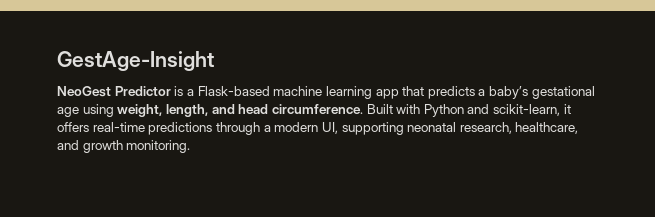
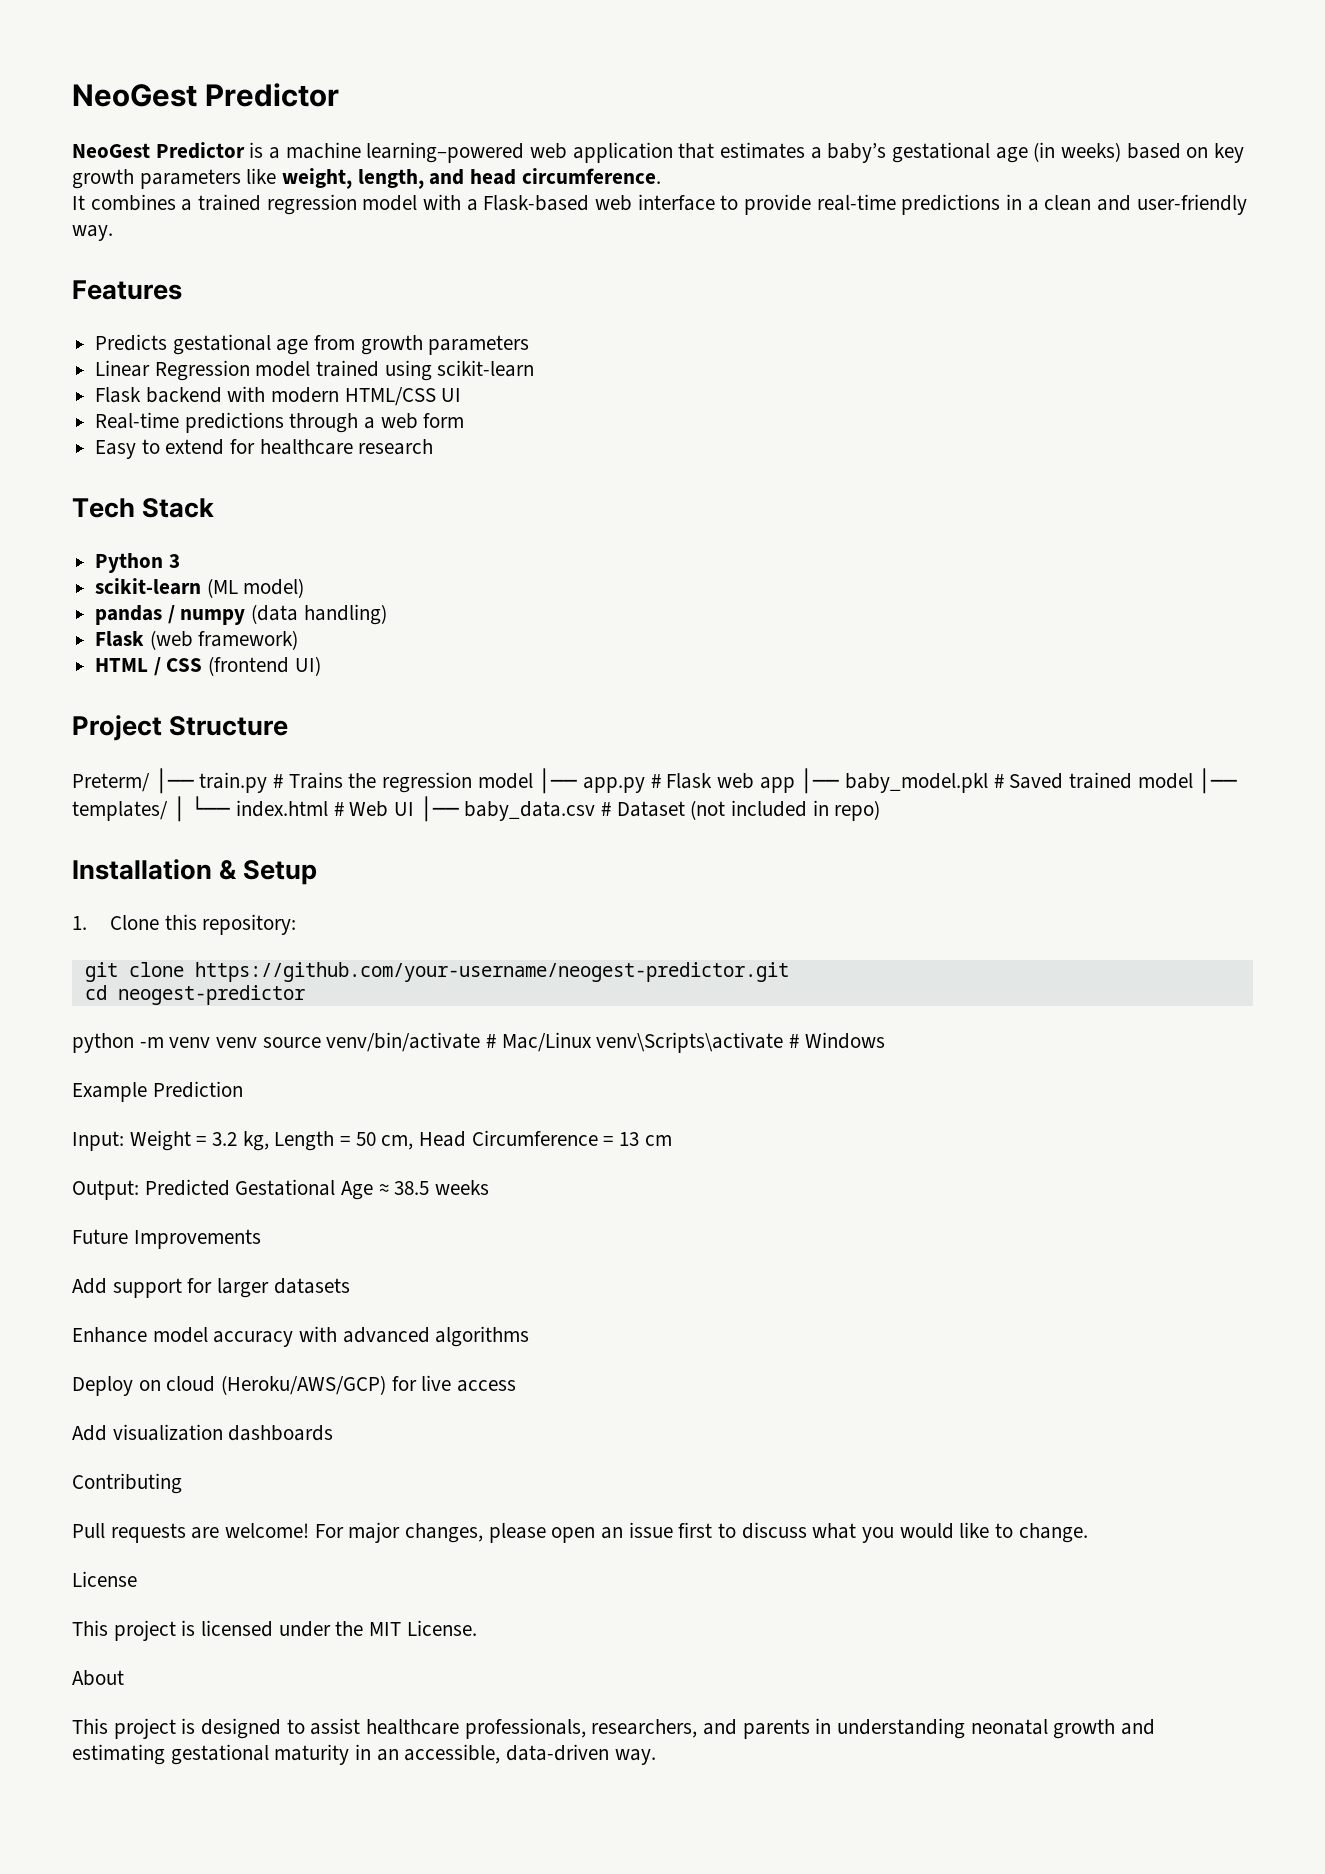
[57,51,214,71] GestAge-Insight -> [72,83,340,107] NeoGest Predictor
[197,86,595,99] [57,104,114,117] Flask-based machine learning app that predicts a baby’s gestational age using -> [285,142,1245,163] [72,168,277,189] machine learning–powered web application that estimates a baby’s gestational age (in weeks) based on key growth parameters like
[366,104,571,117] [57,122,579,135] [57,140,191,153] Built with Python and scikit-learn, it offers real-time predictions through a modern UI, supporting neonatal research, healthcare, and growth monitoring. -> [72,194,1247,215] [72,225,113,241] [72,280,182,300] [95,334,530,355] [95,360,535,381] [95,386,462,406] [95,412,465,433] [95,439,434,459] [72,498,215,518] [95,553,180,573] [95,578,305,598] [95,604,387,625] [95,630,299,650] [95,656,321,676] [72,715,289,741] [72,768,1238,794] [72,796,881,822] [72,859,318,885] [72,914,297,935] [84,962,789,982] [84,985,305,1005] [72,1032,885,1053] [72,1081,243,1102] [72,1130,672,1151] [72,1179,490,1200] [72,1229,261,1249] [72,1278,350,1298] [72,1326,530,1347] [72,1375,517,1396] [72,1424,334,1441] [72,1473,182,1494] [72,1522,1088,1543] [72,1571,137,1587] [72,1620,477,1641] [72,1670,124,1686] [72,1718,1156,1739] [72,1744,656,1765] // It combines a trained regression model with a Flask-based web interface to provide real-time predictions in a clean and user-friendly way. // Features // Predicts gestational age from growth parameters // Linear Regression model trained using scikit-learn // Flask backend with modern HTML/CSS UI // Real-time predictions through a web form // Easy to extend for healthcare research // Tech Stack // Python 3 // scikit-learn (ML model) // pandas / numpy (data handling) // Flask (web framework) // HTML / CSS (frontend UI) // Project Structure // Preterm/ │── train.py # Trains the regression model │── app.py # Flask web app │── baby_model.pkl # Saved trained model │── templates/ │ └── index.html # Web UI │── baby_data.csv # Dataset (not included in repo) // Installation & Setup // 1. Clone this repository: // git clone https://github.com/your-username/neogest-predictor.git // cd neogest-predictor // python -m venv venv source venv/bin/activate # Mac/Linux venv\Scripts\activate # Windows // Example Prediction // Input: Weight = 3.2 kg, Length = 50 cm, Head Circumference = 13 cm // Output: Predicted Gestational Age ≈ 38.5 weeks // Future Improvements // Add support for larger datasets // Enhance model accuracy with advanced algorithms // Deploy on cloud (Heroku/AWS/GCP) for live access // Add visualization dashboards // Contributing // Pull requests are welcome! For major changes, please open an issue first to discuss what you would like to change. // License // This project is licensed under the MIT License. // About // This project is designed to assist healthcare professionals, researchers, and parents in understanding neonatal growth and estimating gestational maturity in an accessible, data-driven way.

